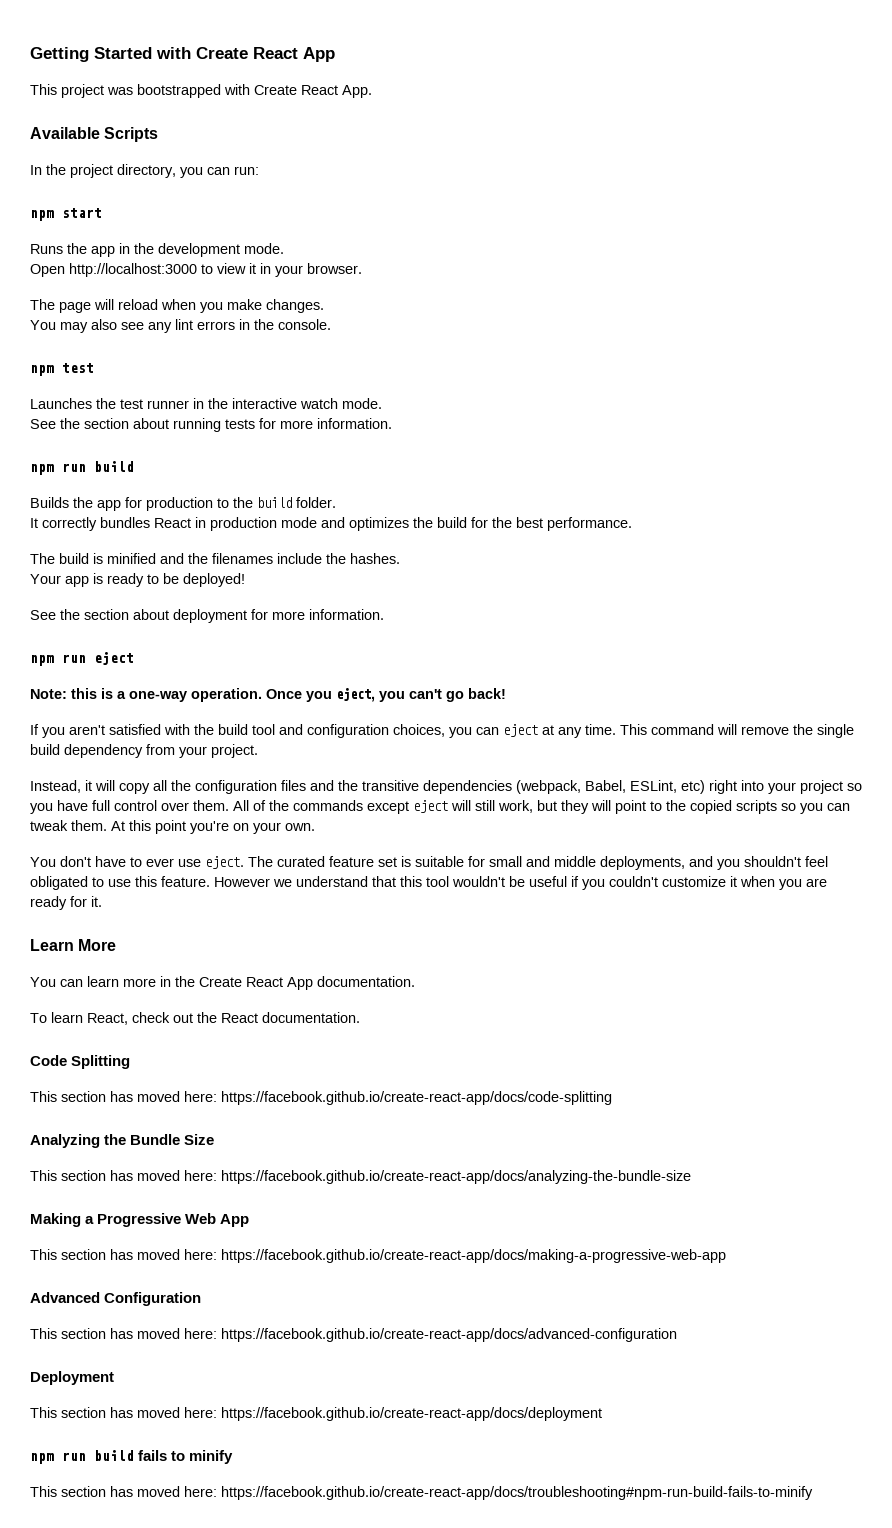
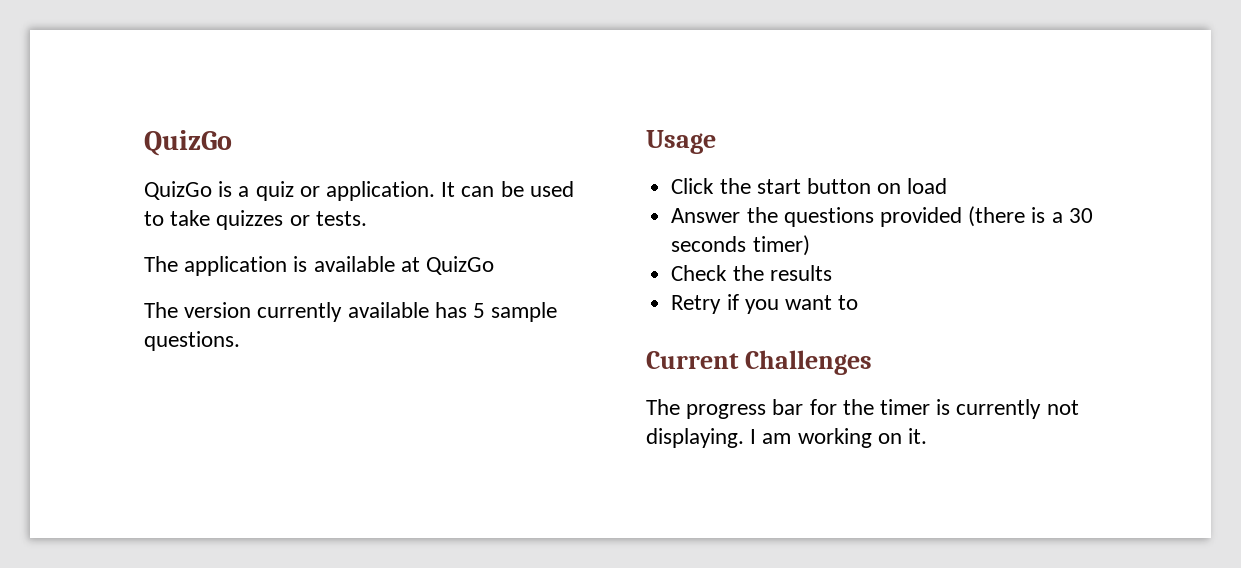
[30,47,335,62] [30,84,372,98] [30,127,159,142] [30,164,259,178] [30,208,102,221] [30,243,284,257] [30,263,362,277] [30,299,324,313] [30,319,331,333] [30,363,94,376] [30,398,382,409] [30,418,392,432] [30,461,134,475] [30,497,336,511] [30,517,632,531] [30,553,400,564] [30,573,245,587] [30,609,384,623] [30,652,134,666] [30,688,506,702] [30,724,854,738] [30,744,258,758] [30,780,862,794] [30,800,850,814] [30,820,315,834] [30,856,828,870] [30,876,827,890] [30,896,102,910] [30,939,117,951] [30,976,415,990] [30,1012,360,1025] [30,1055,131,1069] [30,1091,612,1105] [30,1134,215,1148] [30,1170,691,1184] [30,1213,250,1227] [30,1249,726,1263] [30,1292,202,1306] [30,1328,677,1342] [30,1371,114,1385] [30,1407,602,1421] [30,1450,234,1464] [30,1486,813,1500] Getting Started with Create React App // This project was bootstrapped with Create React App. // Available Scripts // In the project directory, you can run: // npm start // Runs the app in the development mode. // Open http://localhost:3000 to view it in your browser. // The page will reload when you make changes. // You may also see any lint errors in the console. // npm test // Launches the test runner in the interactive watch mode. // See the section about running tests for more information. // npm run build // Builds the app for production to the build folder. // It correctly bundles React in production mode and optimizes the build for the best performance. // The build is minified and the filenames include the hashes. // Your app is ready to be deployed! // See the section about deployment for more information. // npm run eject // Note: this is a one-way operation. Once you eject, you can't go back! // If you aren't satisfied with the build tool and configuration choices, you can eject at any time. This command will remove the single build dependency from your project. // Instead, it will copy all the configuration files and the transitive dependencies (webpack, Babel, ESLint, etc) right into your project so you have full control over them. All of the commands except eject will still work, but they will point to the copied scripts so you can tweak them. At this point you're on your own. // You don't have to ever use eject. The curated feature set is suitable for small and middle deployments, and you shouldn't feel obligated to use this feature. However we understand that this tool wouldn't be useful if you couldn't customize it when you are ready for it. // Learn More // You can learn more in the Create React App documentation. // To learn React, check out the React documentation. // Code Splitting // This section has moved here: https://facebook.github.io/create-react-app/docs/code-splitting // Analyzing the Bundle Size // This section has moved here: https://facebook.github.io/create-react-app/docs/analyzing-the-bundle-size // Making a Progressive Web App // This section has moved here: https://facebook.github.io/create-react-app/docs/making-a-progressive-web-app // Advanced Configuration // This section has moved here: https://facebook.github.io/create-react-app/docs/advanced-configuration // Deployment // This section has moved here: https://facebook.github.io/create-react-app/docs/deployment // npm run build fails to minify // This section has moved here: https://facebook.github.io/create-react-app/docs/troubleshooting#npm-run-build-fails-to-minify -> [144,130,232,156] [144,181,574,201] [144,210,367,230] [144,256,495,276] [144,302,558,322] [144,331,240,351] [646,130,716,154] [671,178,948,194] [671,206,1093,227] [671,235,810,256] [671,265,832,281] [671,294,859,314] [646,350,872,375] [646,399,1079,419] [646,428,928,448] QuizGo // QuizGo is a quiz or application. It can be used to take quizzes or tests. // The application is available at QuizGo // The version currently available has 5 sample questions. // Usage // Click the start button on load // Answer the questions provided (there is a 30 seconds timer) // Check the results // Retry if you want to // Current Challenges // The progress bar for the timer is currently not displaying. I am working on it.

